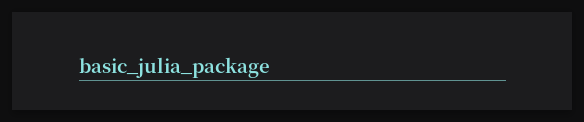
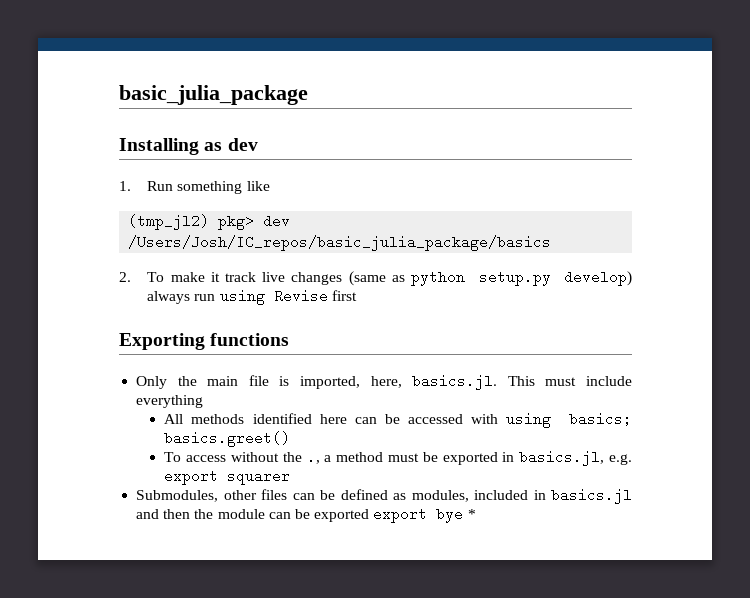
(270, 67) none -> [119,138,258,155] [119,181,270,194] [128,214,291,230] [128,235,552,251] [119,270,632,286] [147,289,357,305] [119,333,290,350] [136,374,632,390] [136,395,204,408] [164,412,632,428] [164,431,291,447] [164,450,632,466] [164,469,291,485] [136,488,632,504] [136,507,476,523] // Installing as dev // 1. Run something like // (tmp_jl2) pkg> dev /Users/Josh/IC_repos/basic_julia_package/basics // 2. To make it track live changes (same as python setup.py develop) always run using Revise first // Exporting functions // Only the main file is imported, here, basics.jl. This must include everything // All methods identified here can be accessed with using basics; basics.greet() // To access without the ., a method must be exported in basics.jl, e.g. export squarer // Submodules, other files can be defined as modules, included in basics.jl and then the module can be exported export bye *

